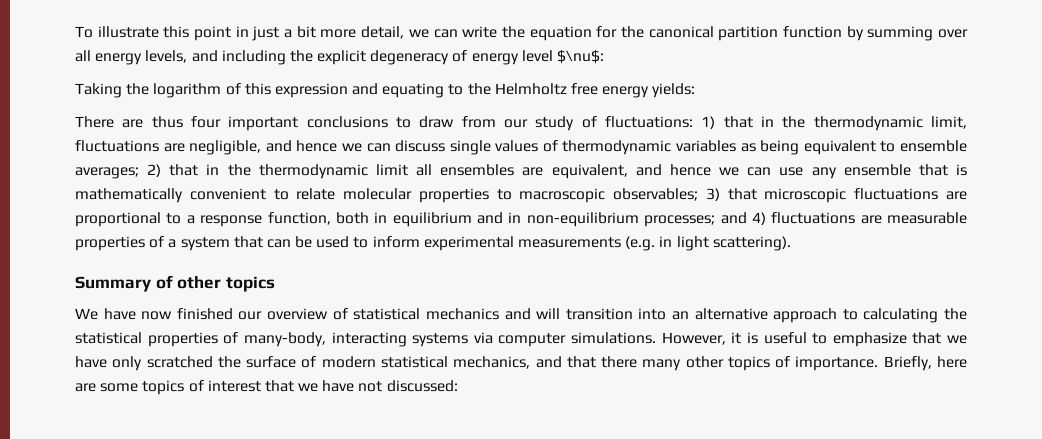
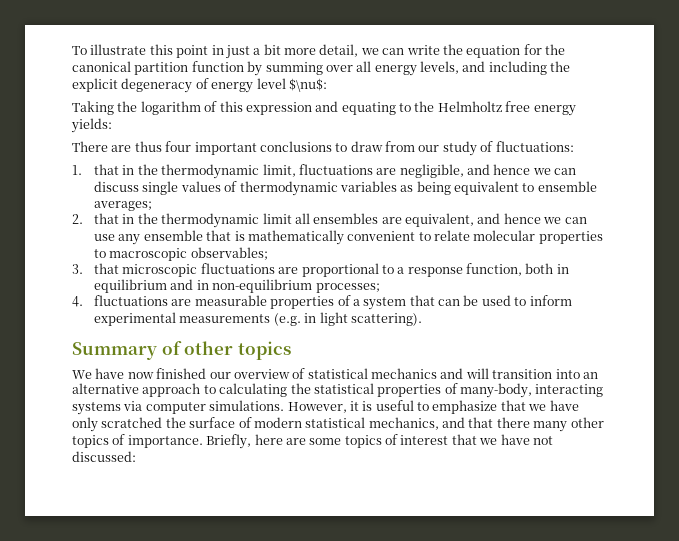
[701,116,716,129] 1) -> [72,165,82,175] // 1.
[147,164,162,177] 2) -> [72,214,83,224] // 2.
[705,188,720,201] 3) -> [72,264,83,274] // 3.
[720,212,766,225] and 4) -> [72,296,83,307] // 4.

